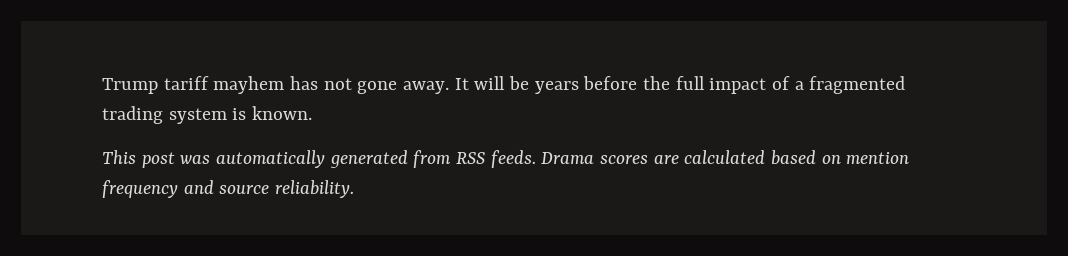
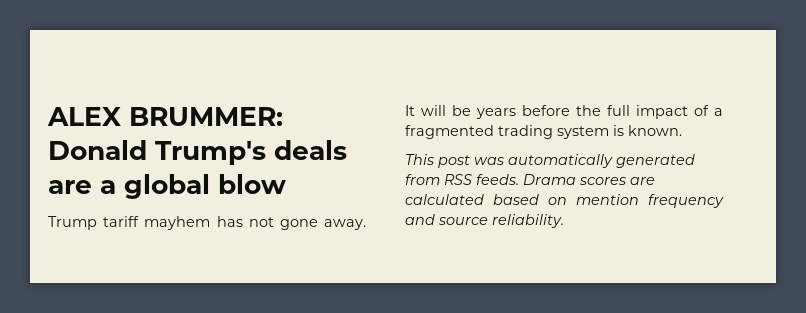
(102, 86) none -> [47,107,283,126] [48,140,347,165] [48,174,286,199] ALEX BRUMMER: Donald Trump's deals are a global blow //

